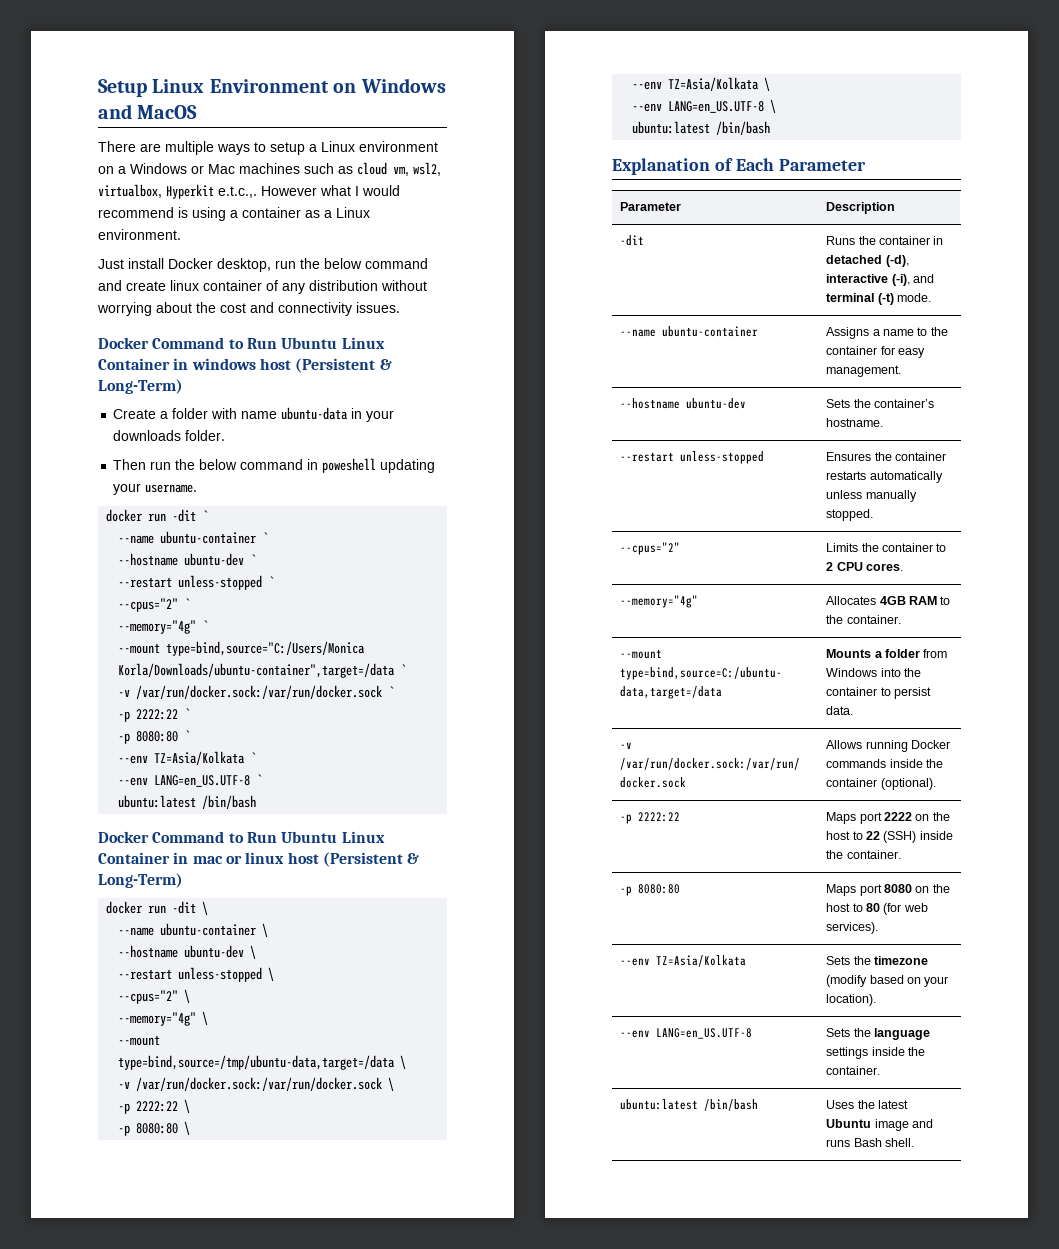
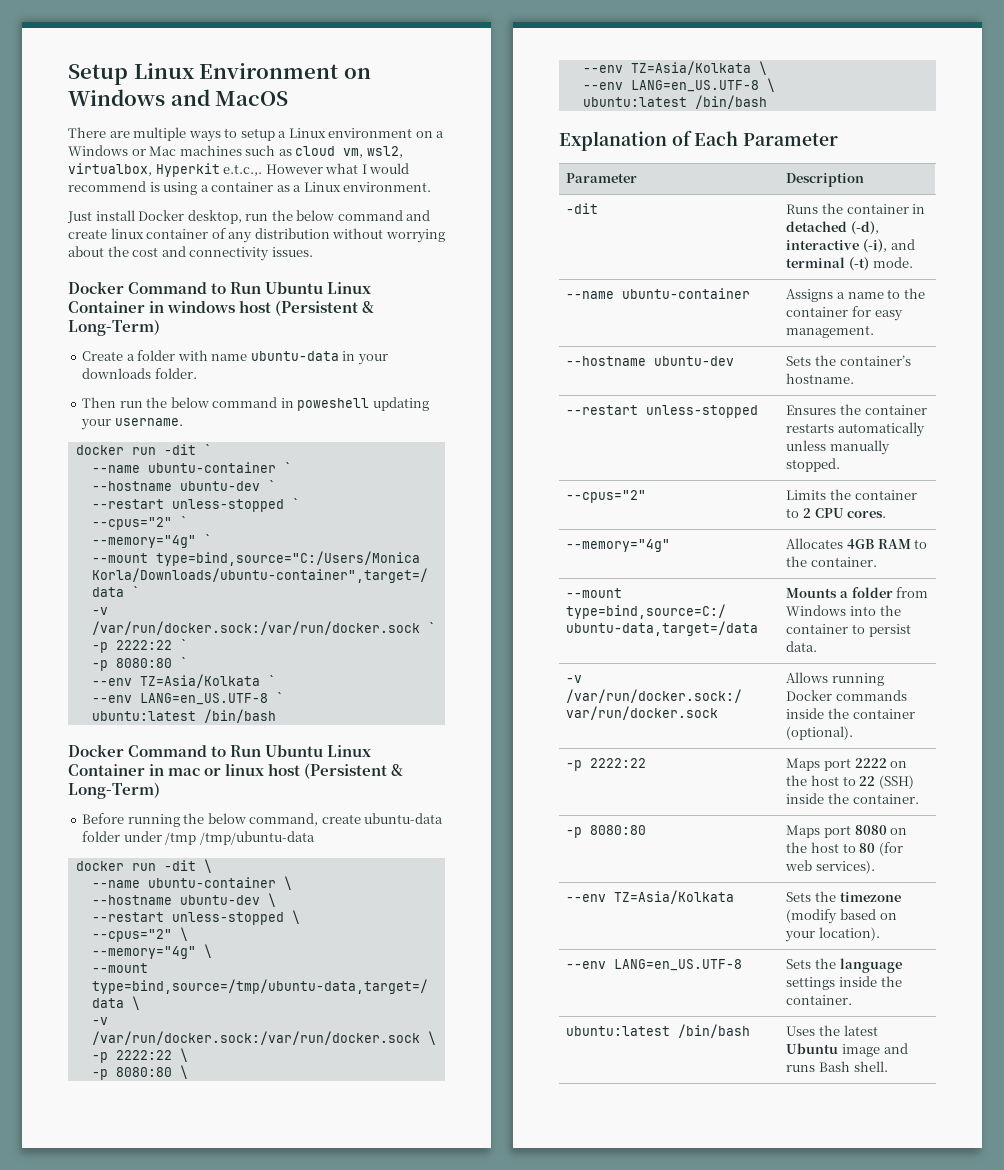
(183, 880) none -> [82,813,444,827] [82,831,315,845] // Before running the below command, create ubuntu-data folder under /tmp /tmp/ubuntu-data

